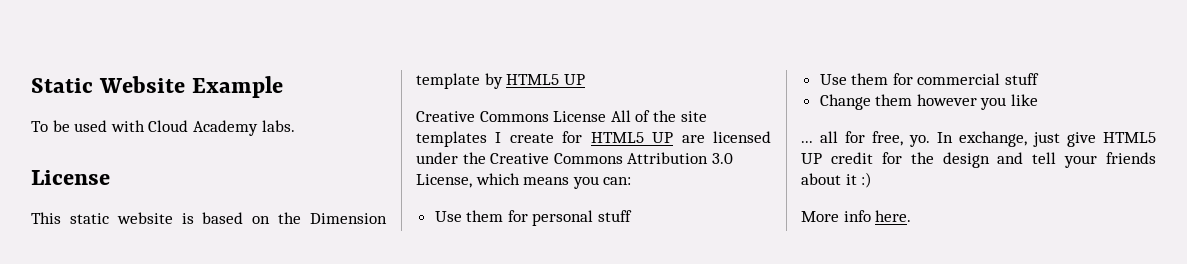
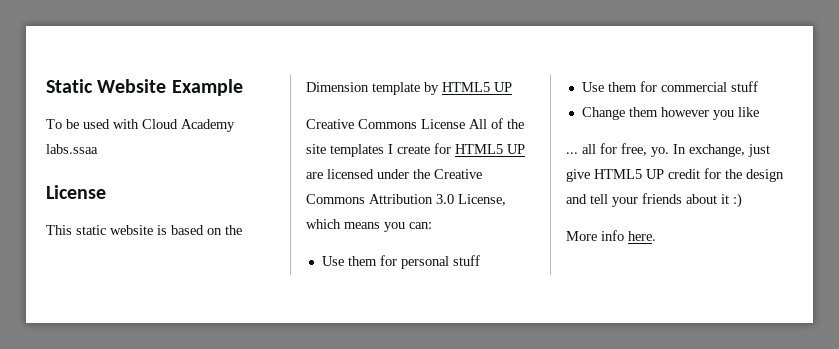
[261,120,295,132] labs. -> [46,144,98,154] labs.ssaa

